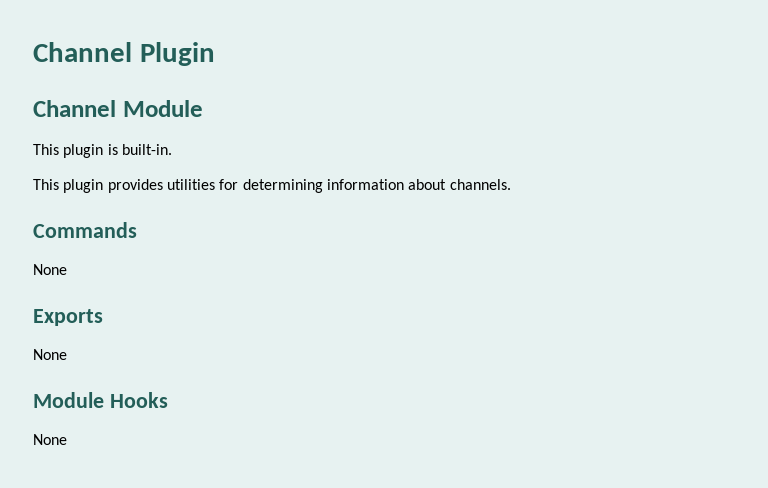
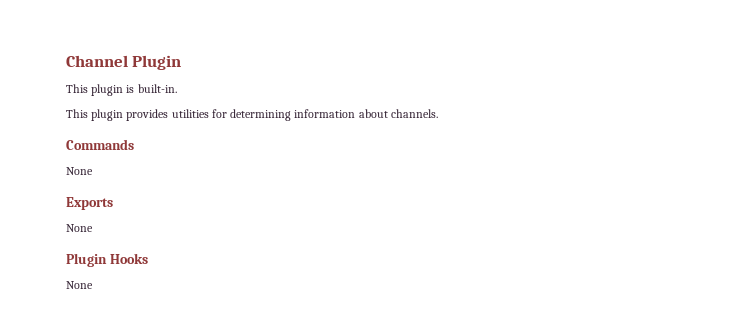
[33,100,203,117] // Channel Module -> (182, 62) none
[33,392,104,408] Module -> [66,253,107,267] Plugin

